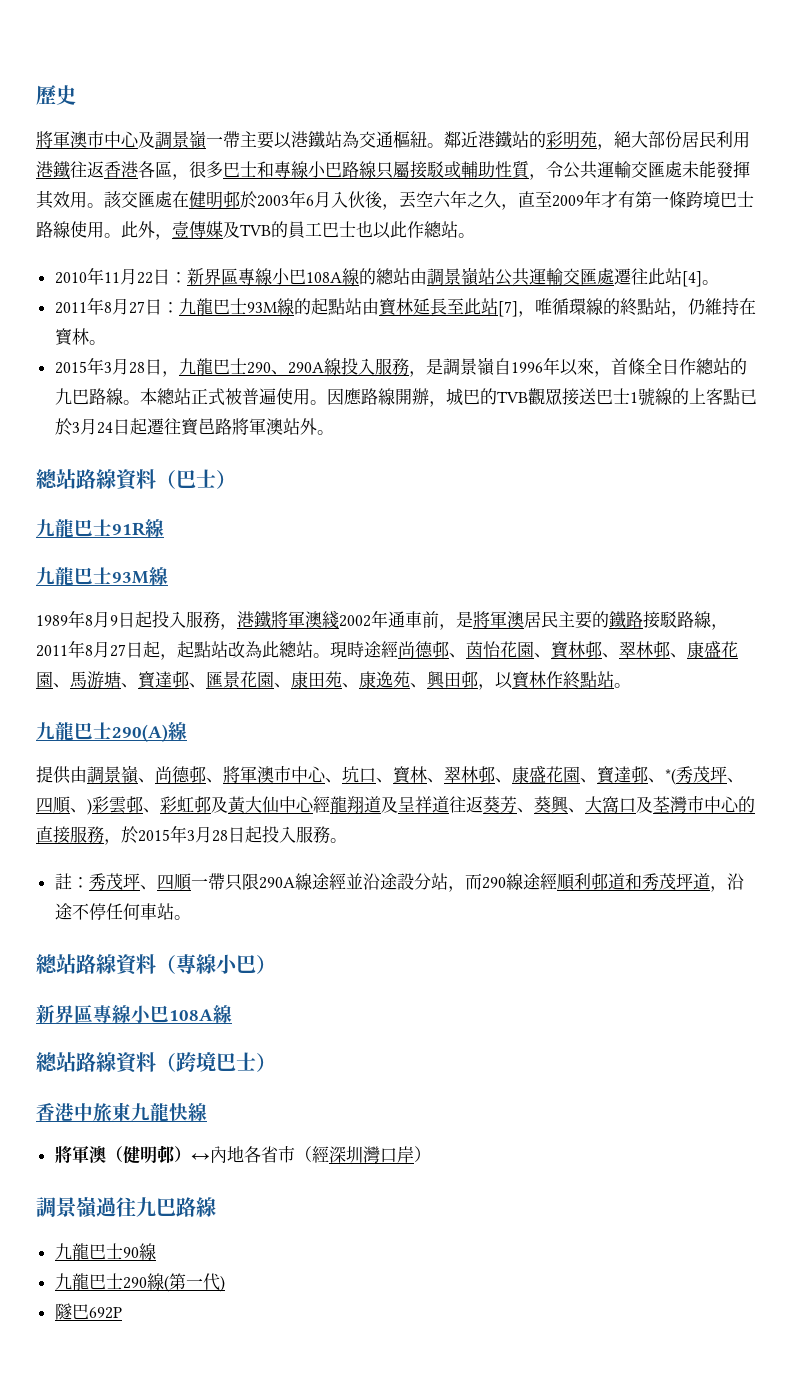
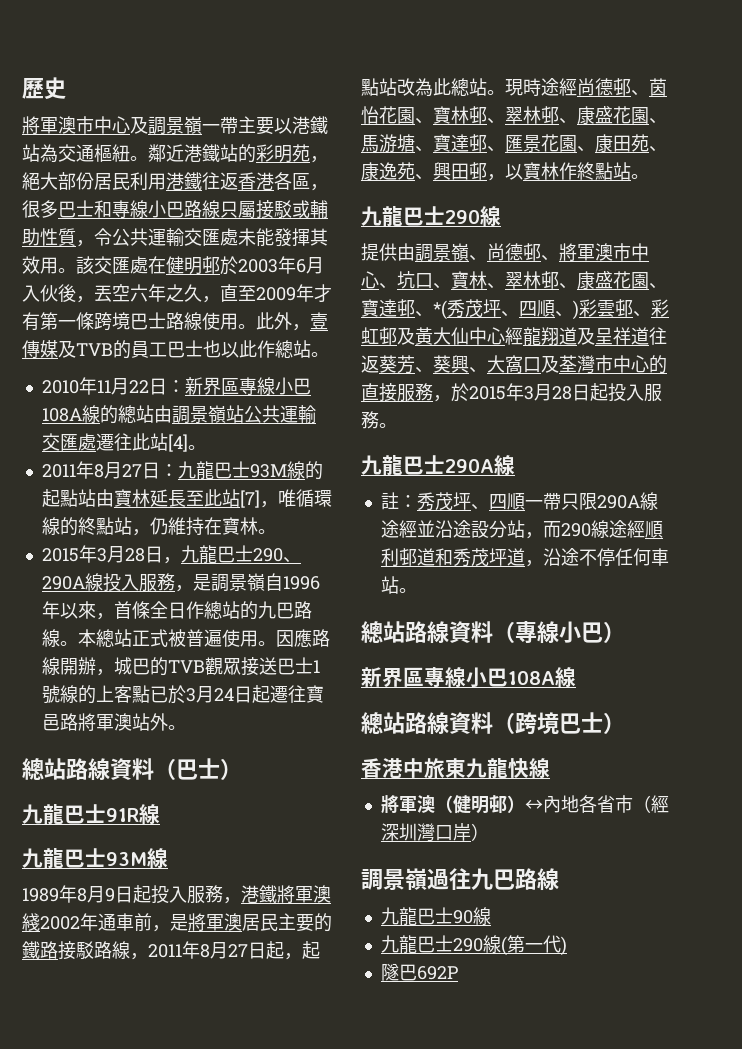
[112,724,168,742] 290(A) -> [445,210,480,224] 290
(347, 840) none -> [361,455,515,476] // 九龍巴士290A線

